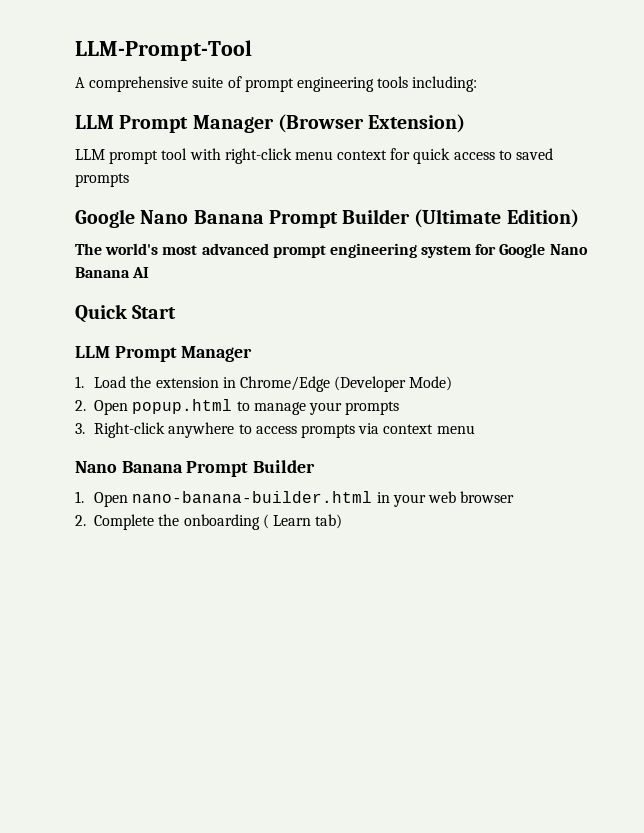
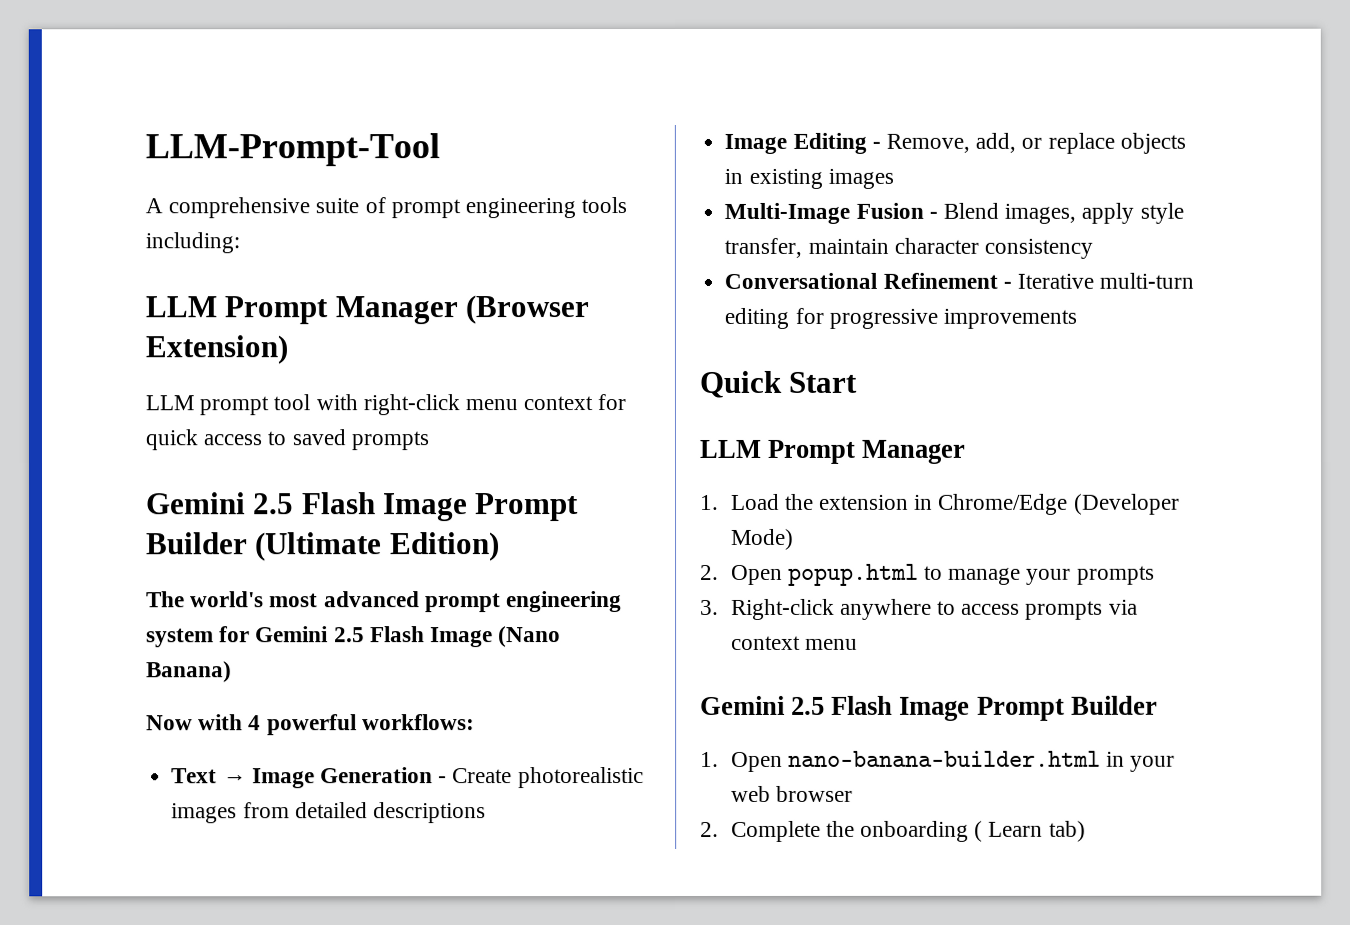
[75,209,264,228] Google Nano Banana -> [146,492,469,522] Gemini 2.5 Flash Image
[499,243,588,258] [75,267,150,278] Google Nano Banana AI -> [255,626,562,648] [146,661,232,683] [146,714,475,736] [171,767,644,789] [171,802,486,824] [724,132,1186,154] [724,168,894,189] [724,202,1184,224] [724,237,1093,259] [724,272,1195,289] [724,307,1077,329] Gemini 2.5 Flash Image (Nano Banana) // Now with 4 powerful workflows: // Text → Image Generation - Create photorealistic images from detailed descriptions // Image Editing - Remove, add, or replace objects in existing images // Multi-Image Fusion - Blend images, apply style transfer, maintain character consistency // Conversational Refinement - Iterative multi-turn editing for progressive improvements
[75,461,183,473] Nano Banana -> [700,695,971,721] Gemini 2.5 Flash Image

